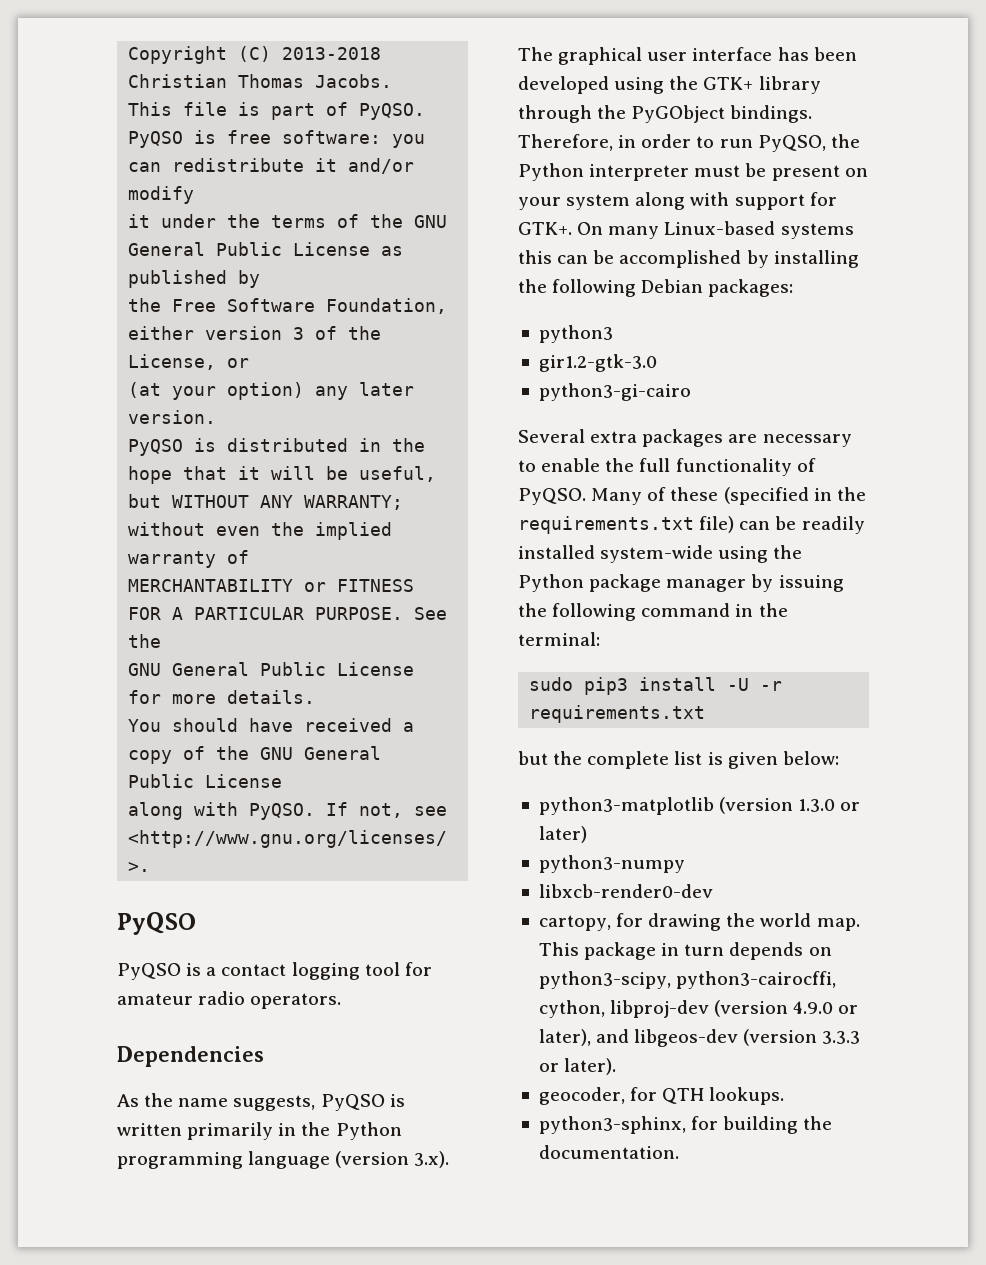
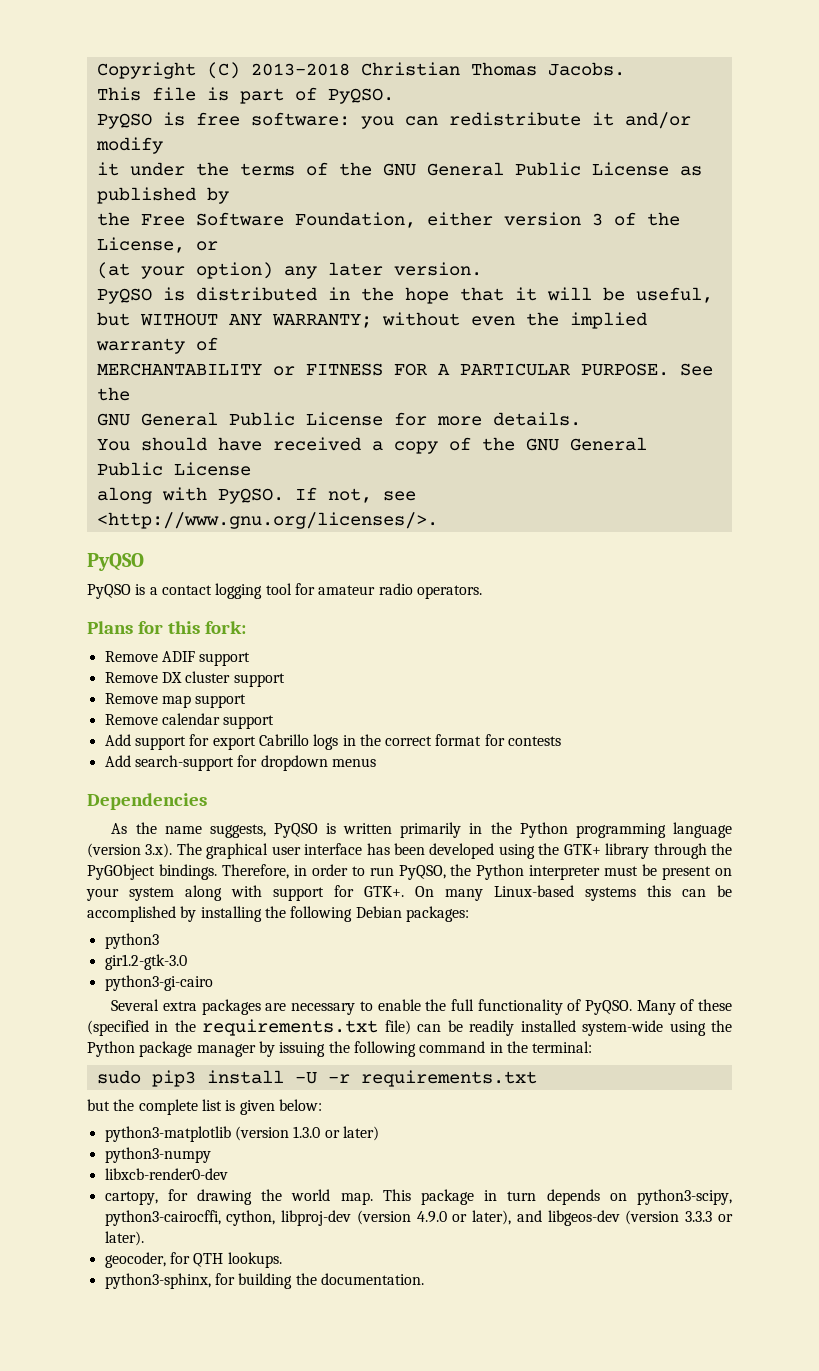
(342, 1001) none -> [87,621,246,634] [104,651,251,666] [104,671,285,687] [104,693,247,708] [104,713,275,729] [104,734,562,750] [104,755,376,771] // Plans for this fork: // Remove ADIF support // Remove DX cluster support // Remove map support // Remove calendar support // Add support for export Cabrillo logs in the correct format for contests // Add search-support for dropdown menus

